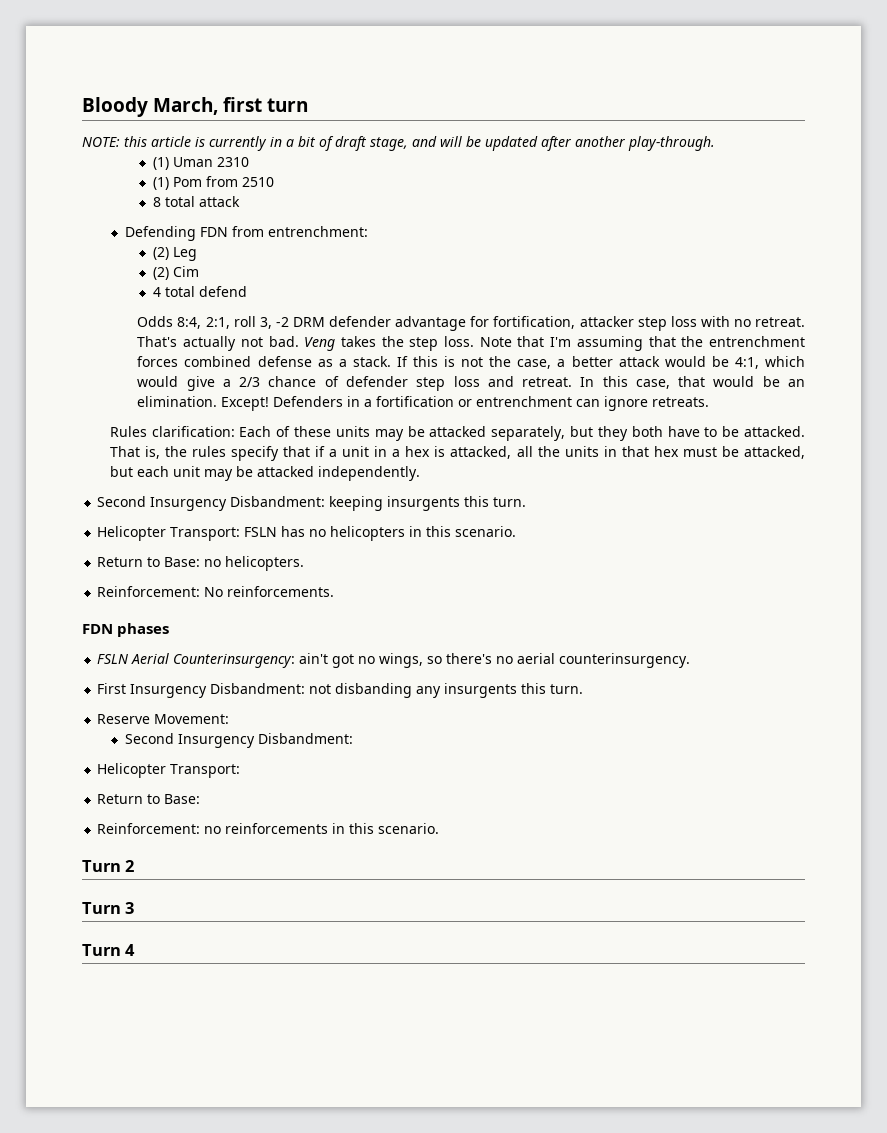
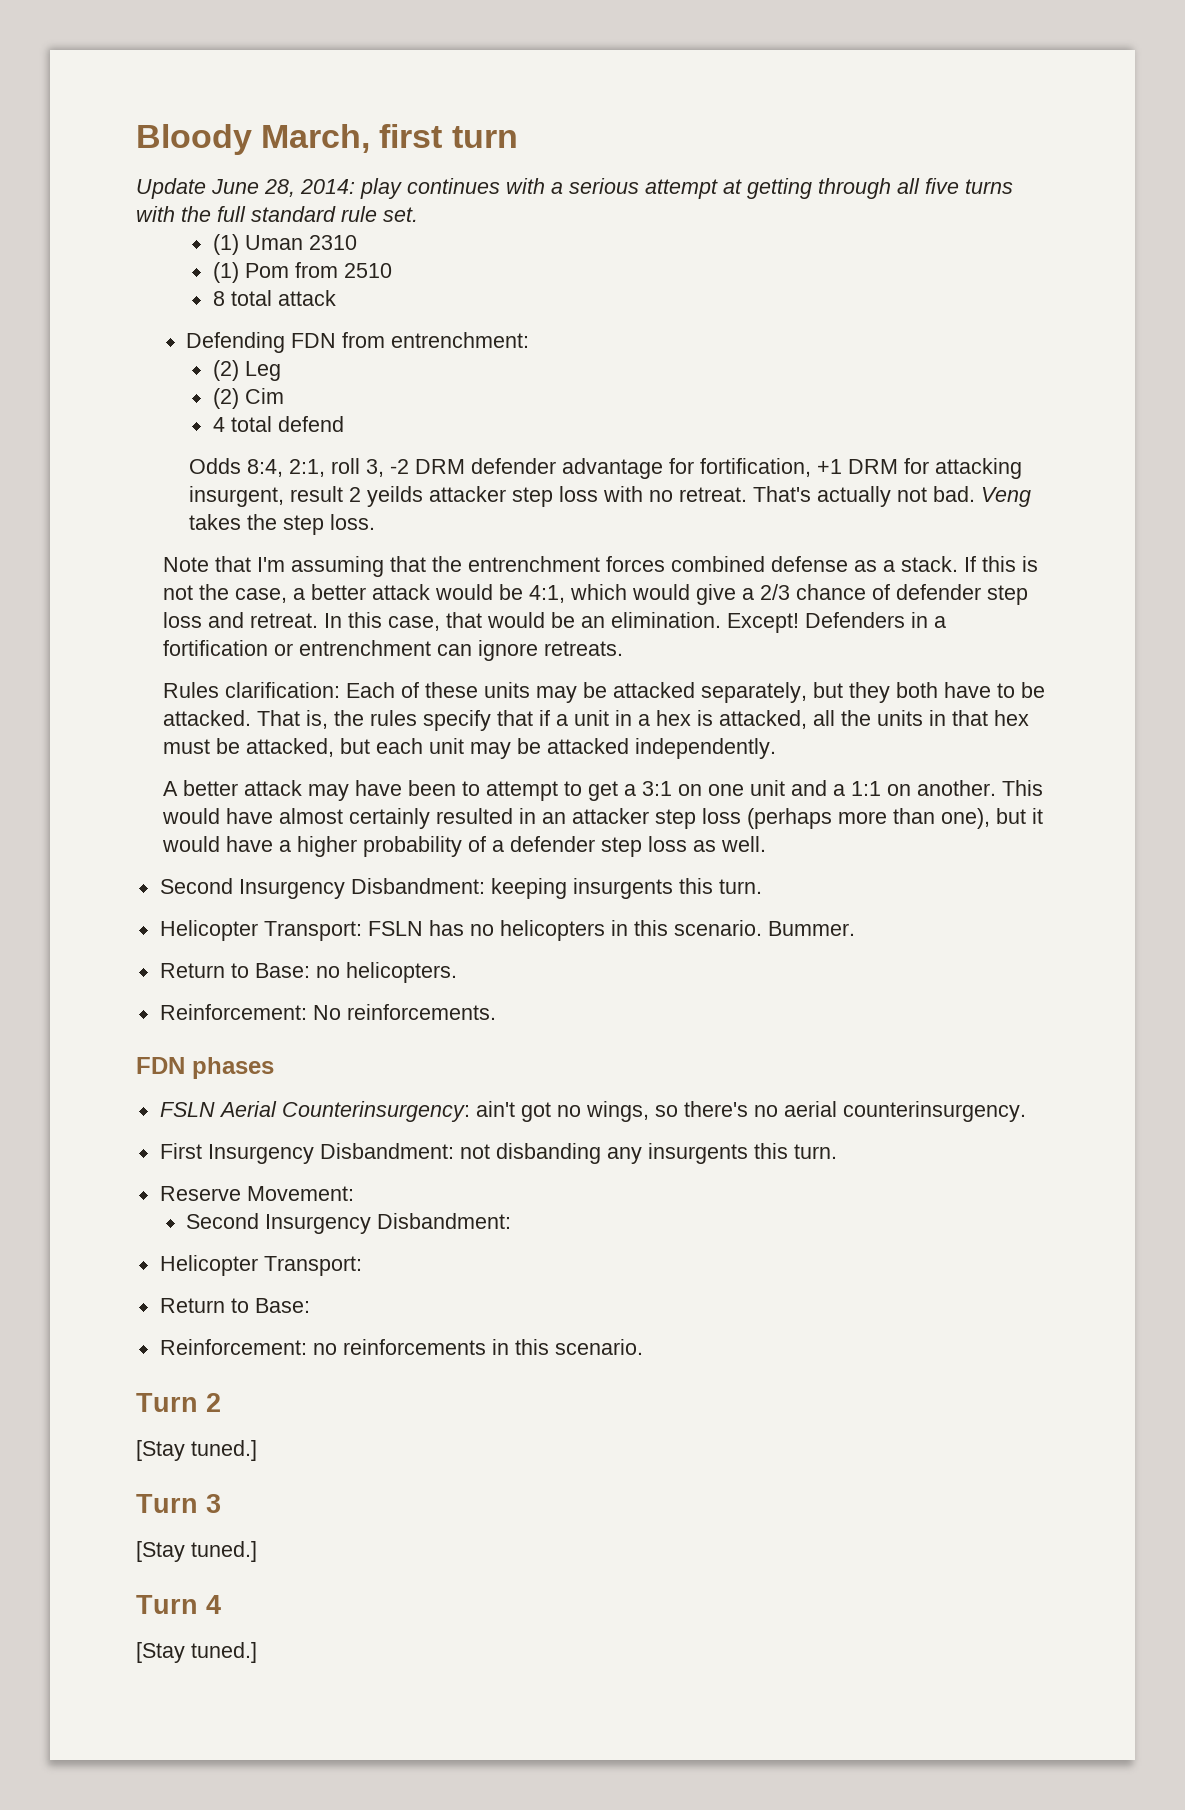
[82,136,715,151] NOTE: this article is currently in a bit of draft stage, and will be updated after another play-through. -> [136,178,1013,199] [136,206,418,222] Update June 28, 2014: play continues with a serious attempt at getting through all five turns with the full standard rule set.
(576, 322) none -> [817,458,1023,479] [189,486,424,507] +1 DRM for attacking insurgent, result 2 yeilds
(475, 341) none -> (376, 522) //
(420, 473) none -> [162,780,1043,801] [161,808,1043,829] [161,836,766,857] // A better attack may have been to attempt to get a 3:1 on one unit and a 1:1 on another. This would have almost certainly resulted in an attacker step loss (perhaps more than one), but it would have a higher probability of a defender step loss as well.
(517, 531) none -> [767,921,855,936] Bummer.
(135, 866) none -> [136,1440,257,1461] // [Stay tuned.]
(135, 908) none -> [136,1541,257,1562] // [Stay tuned.]
(136, 950) none -> [136,1642,257,1663] // [Stay tuned.]

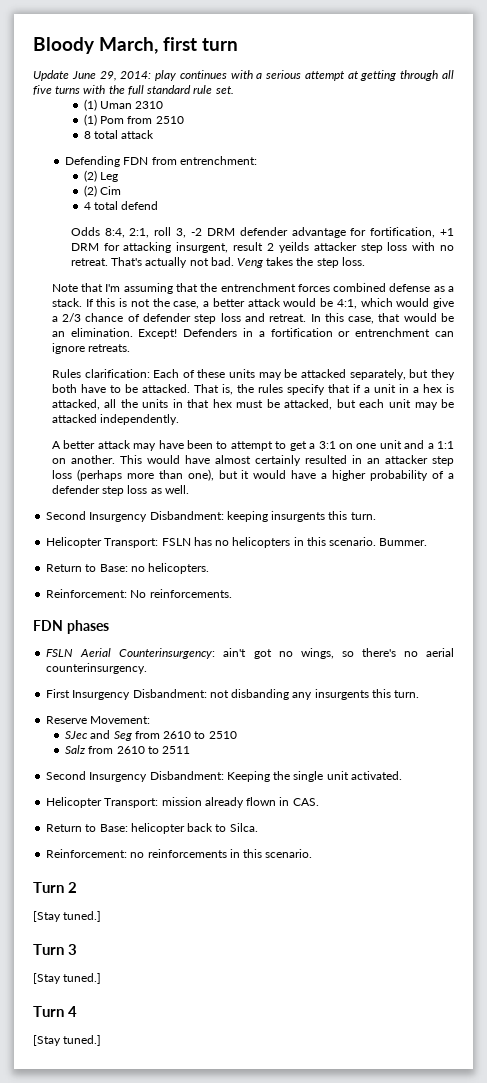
[264,179,295,197] 28, -> [99,71,117,81] 29,
[186,1213,512,1234] [159,1255,362,1276] [159,1298,310,1313] Second Insurgency Disbandment: // Helicopter Transport: // Return to Base: -> [65,730,237,741] [65,745,191,754] [46,771,402,782] [46,797,319,808] [46,823,258,834] SJec and Seg from 2610 to 2510 // Salz from 2610 to 2511 // Second Insurgency Disbandment: Keeping the single unit activated. // Helicopter Transport: mission already flown in CAS. // Return to Base: helicopter back to Silca.

